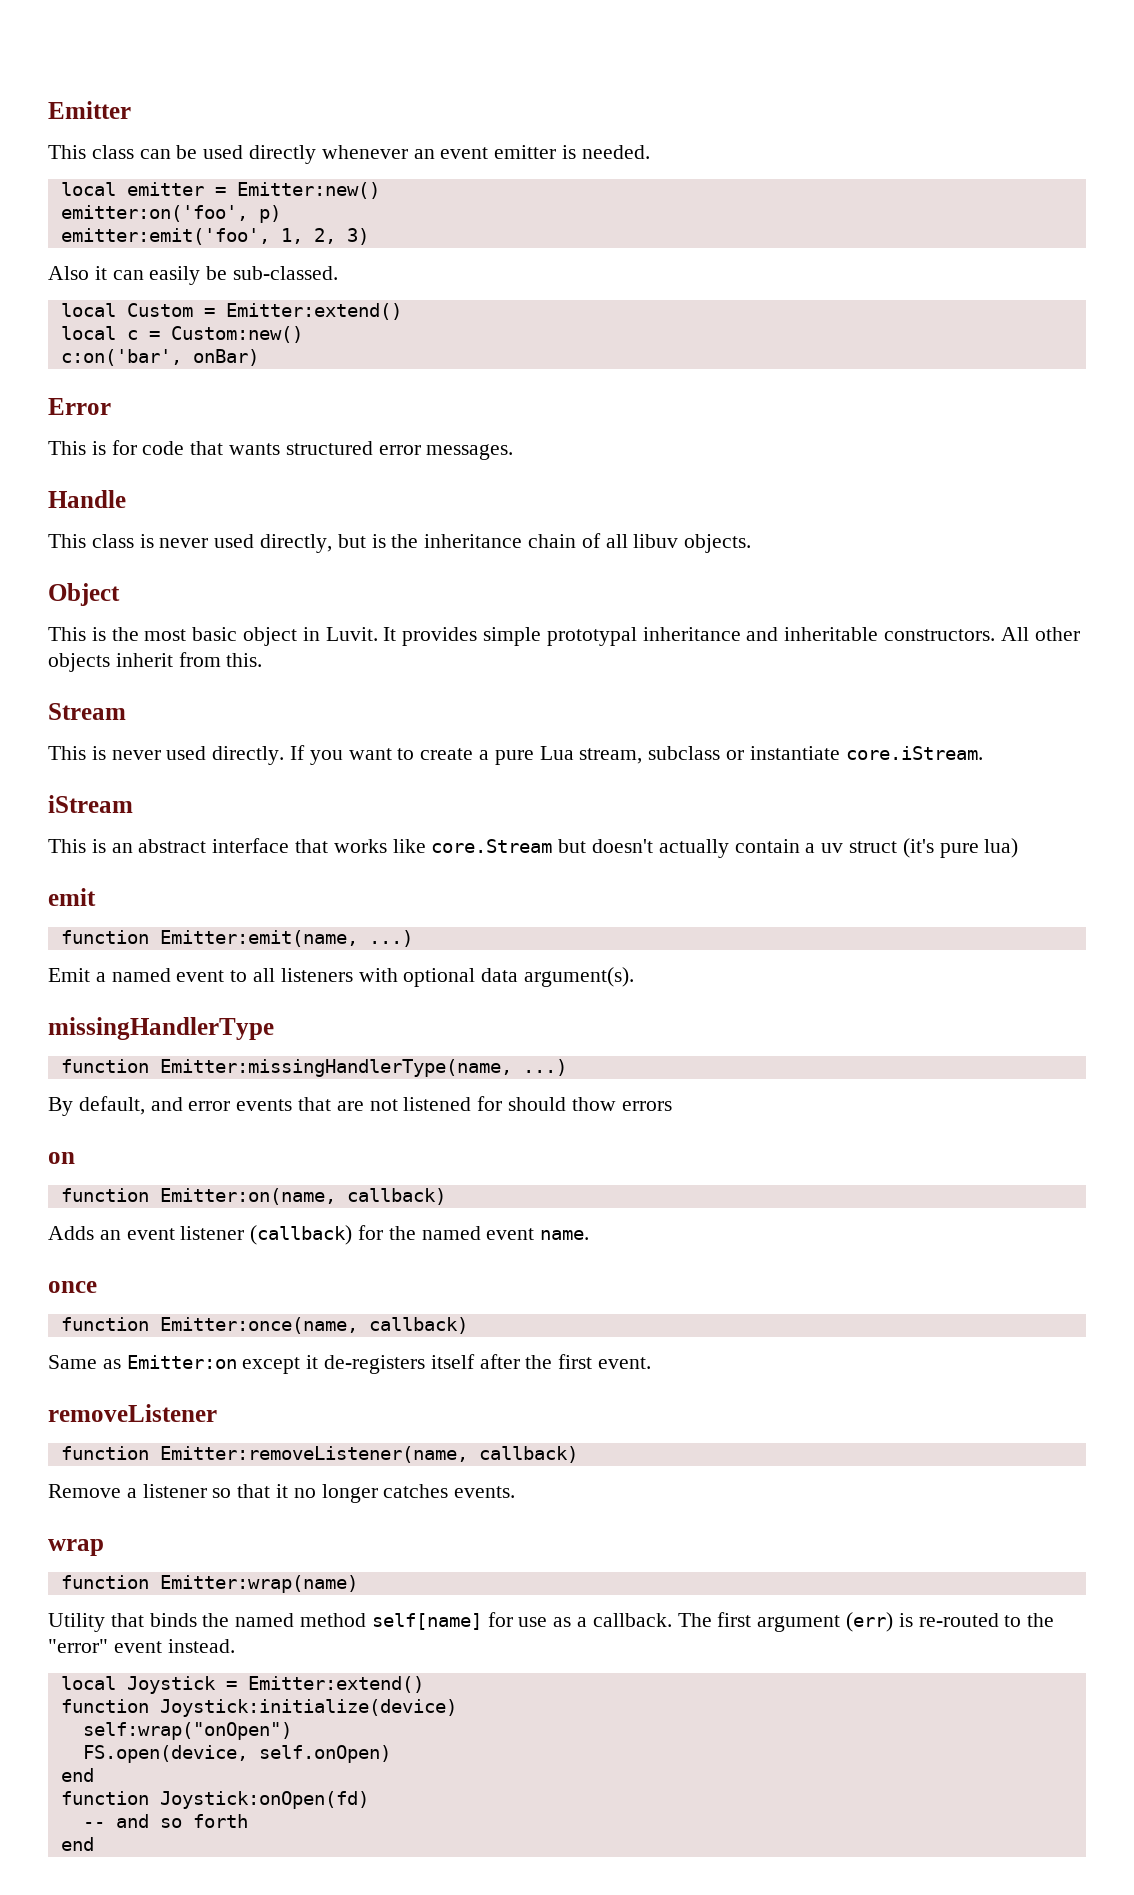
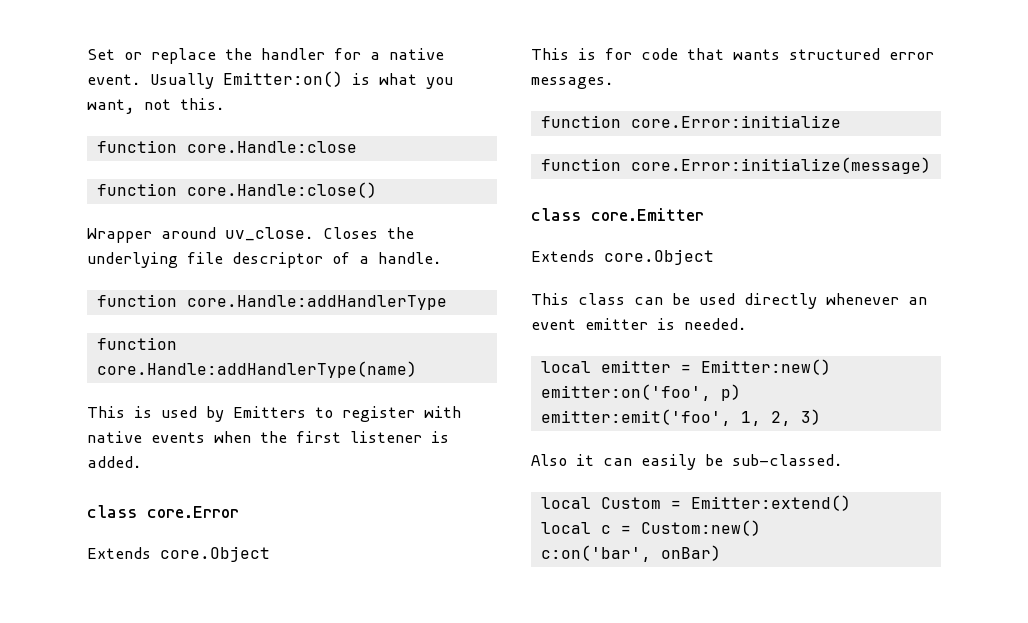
[48,101,131,119] Emitter -> [87,48,444,64] [87,71,453,89] [87,98,225,114] [96,140,357,153] [96,182,377,198] [87,227,414,243] [87,252,442,268] [96,294,447,310] [96,337,177,350] [96,361,417,378] [87,406,461,422] [87,431,449,443] [87,456,142,468] [87,505,239,518] [87,546,270,562] [531,48,934,60] [531,77,614,89] [540,115,841,128] [540,157,931,174] [531,208,704,221] [531,249,714,265] Set or replace the handler for a native event. Usually Emitter:on() is what you want, not this. // function core.Handle:close // function core.Handle:close() // Wrapper around uv_close. Closes the underlying file descriptor of a handle. // function core.Handle:addHandlerType // function core.Handle:addHandlerType(name) // This is used by Emitters to register with native events when the first listener is added. // class core.Error // Extends core.Object // This is for code that wants structured error messages. // function core.Error:initialize // function core.Error:initialize(message) // class core.Emitter // Extends core.Object
[48,398,111,415] [48,440,514,460] [48,490,126,508] [48,533,752,553] [48,583,120,606] [48,627,1080,646] [48,652,263,672] [48,703,126,720] [48,745,983,765] [48,795,133,813] [48,838,1019,858] [48,888,96,906] [60,930,413,947] [48,967,635,987] [48,1017,274,1040] [60,1059,567,1077] [48,1096,672,1116] [48,1152,75,1164] [60,1188,446,1205] [48,1225,590,1245] [48,1281,97,1293] [60,1317,468,1334] [48,1354,652,1374] [48,1404,217,1422] [60,1446,578,1463] [48,1484,516,1503] [48,1539,104,1556] [60,1575,358,1593] [48,1612,1055,1632] [48,1639,235,1653] [60,1676,424,1694] [60,1699,457,1717] [82,1722,292,1740] [82,1745,391,1763] [60,1768,94,1782] [60,1791,369,1809] [82,1814,248,1828] [60,1837,94,1851] // Error // This is for code that wants structured error messages. // Handle // This class is never used directly, but is the inheritance chain of all libuv objects. // Object // This is the most basic object in Luvit. It provides simple prototypal inheritance and inheritable constructors. All other objects inherit from this. // Stream // This is never used directly. If you want to create a pure Lua stream, subclass or instantiate core.iStream. // iStream // This is an abstract interface that works like core.Stream but doesn't actually contain a uv struct (it's pure lua) // emit // function Emitter:emit(name, ...) // Emit a named event to all listeners with optional data argument(s). // missingHandlerType // function Emitter:missingHandlerType(name, ...) // By default, and error events that are not listened for should thow errors // on // function Emitter:on(name, callback) // Adds an event listener (callback) for the named event name. // once // function Emitter:once(name, callback) // Same as Emitter:on except it de-registers itself after the first event. // removeListener // function Emitter:removeListener(name, callback) // Remove a listener so that it no longer catches events. // wrap // function Emitter:wrap(name) // Utility that binds the named method self[name] for use as a callback. The first argument (err) is re-routed to the "error" event instead. // local Joystick = Emitter:extend() // function Joystick:initialize(device) // self:wrap("onOpen") // FS.open(device, self.onOpen) // end // function Joystick:onOpen(fd) // -- and so forth // end -> (721, 553) none

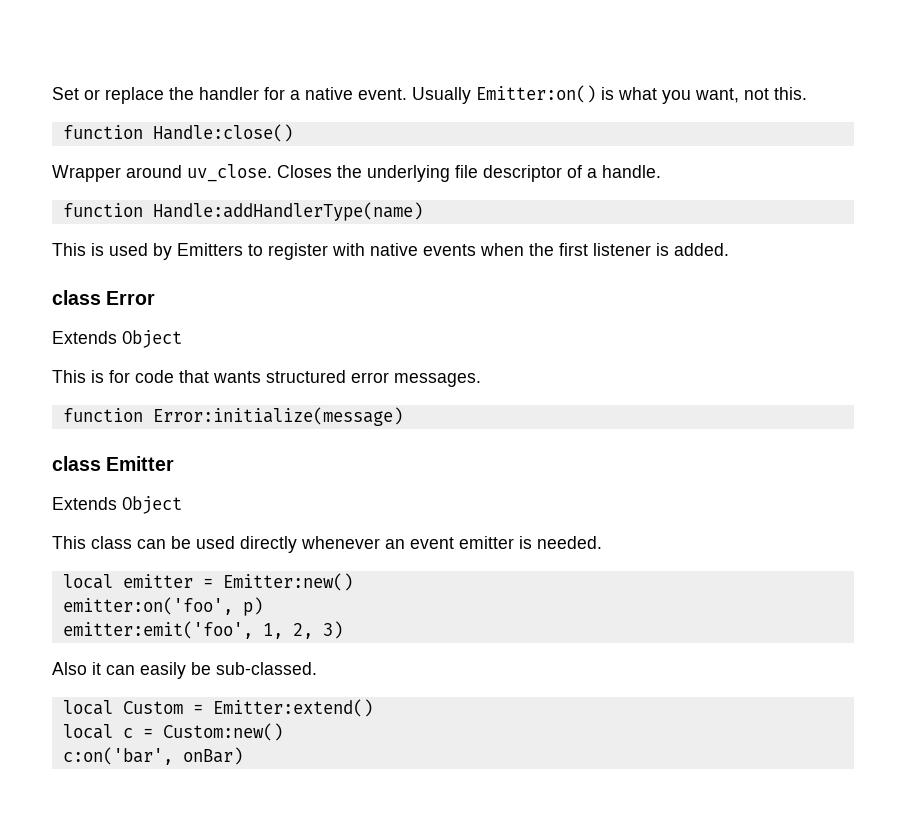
[186,141,357,153] [96,182,377,198] core.Handle:close // function core.Handle:close() -> [152,124,293,142] Handle:close()
[186,295,447,310] [96,337,177,350] [96,361,417,378] core.Handle:addHandlerType // function core.Handle:addHandlerType(name) -> [152,202,423,221] Handle:addHandlerType(name)
[147,506,239,518] [87,546,270,562] core.Error // Extends core.Object -> [106,291,156,305] [52,330,182,348] Error // Extends Object
[630,115,841,128] [540,157,931,174] [531,208,704,221] [531,249,714,265] core.Error:initialize // function core.Error:initialize(message) // class core.Emitter // Extends core.Object -> [152,407,403,426] [52,456,175,471] [52,496,182,514] Error:initialize(message) // class Emitter // Extends Object

